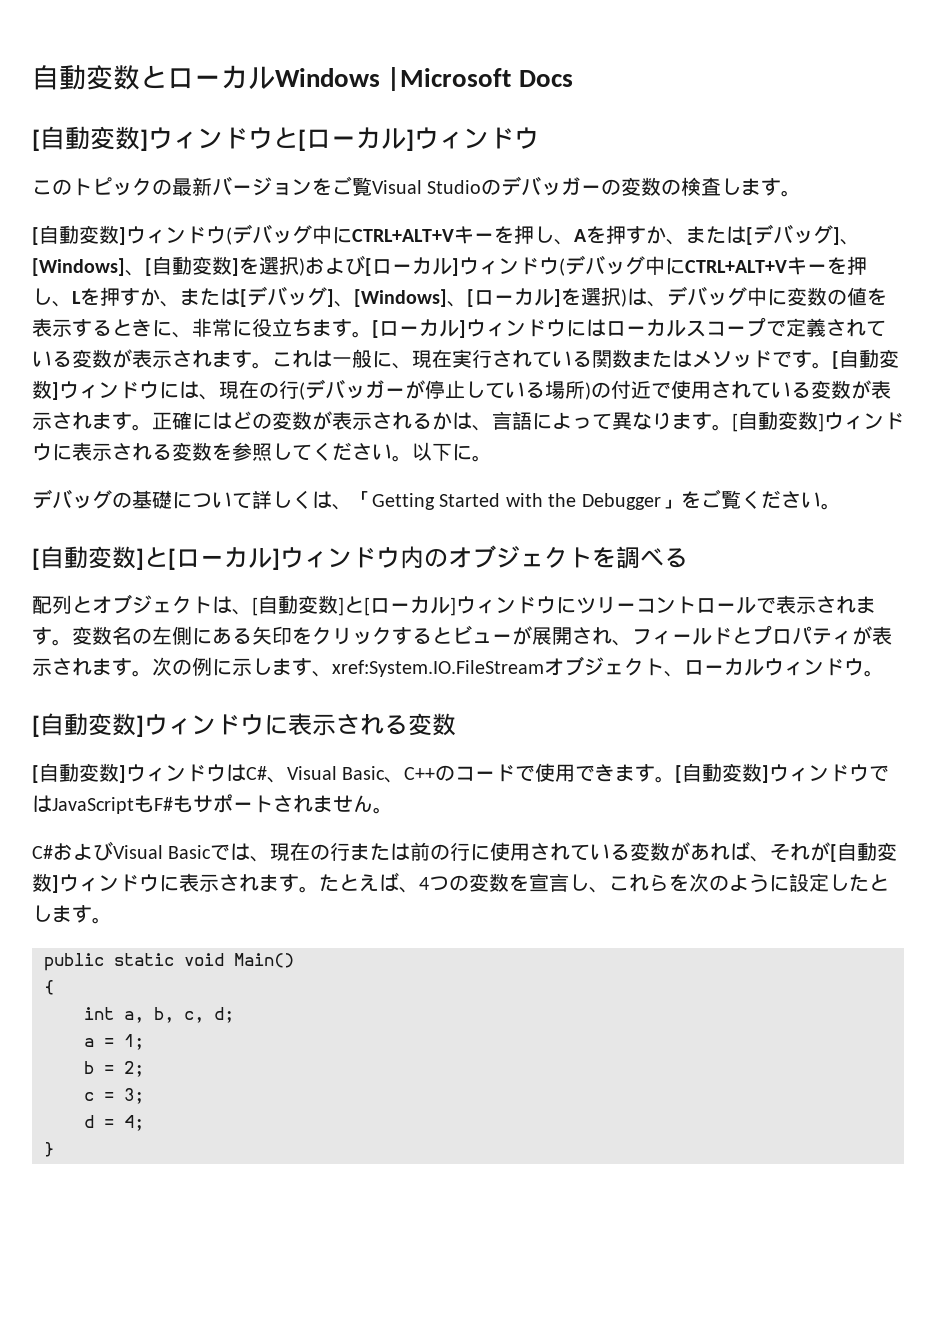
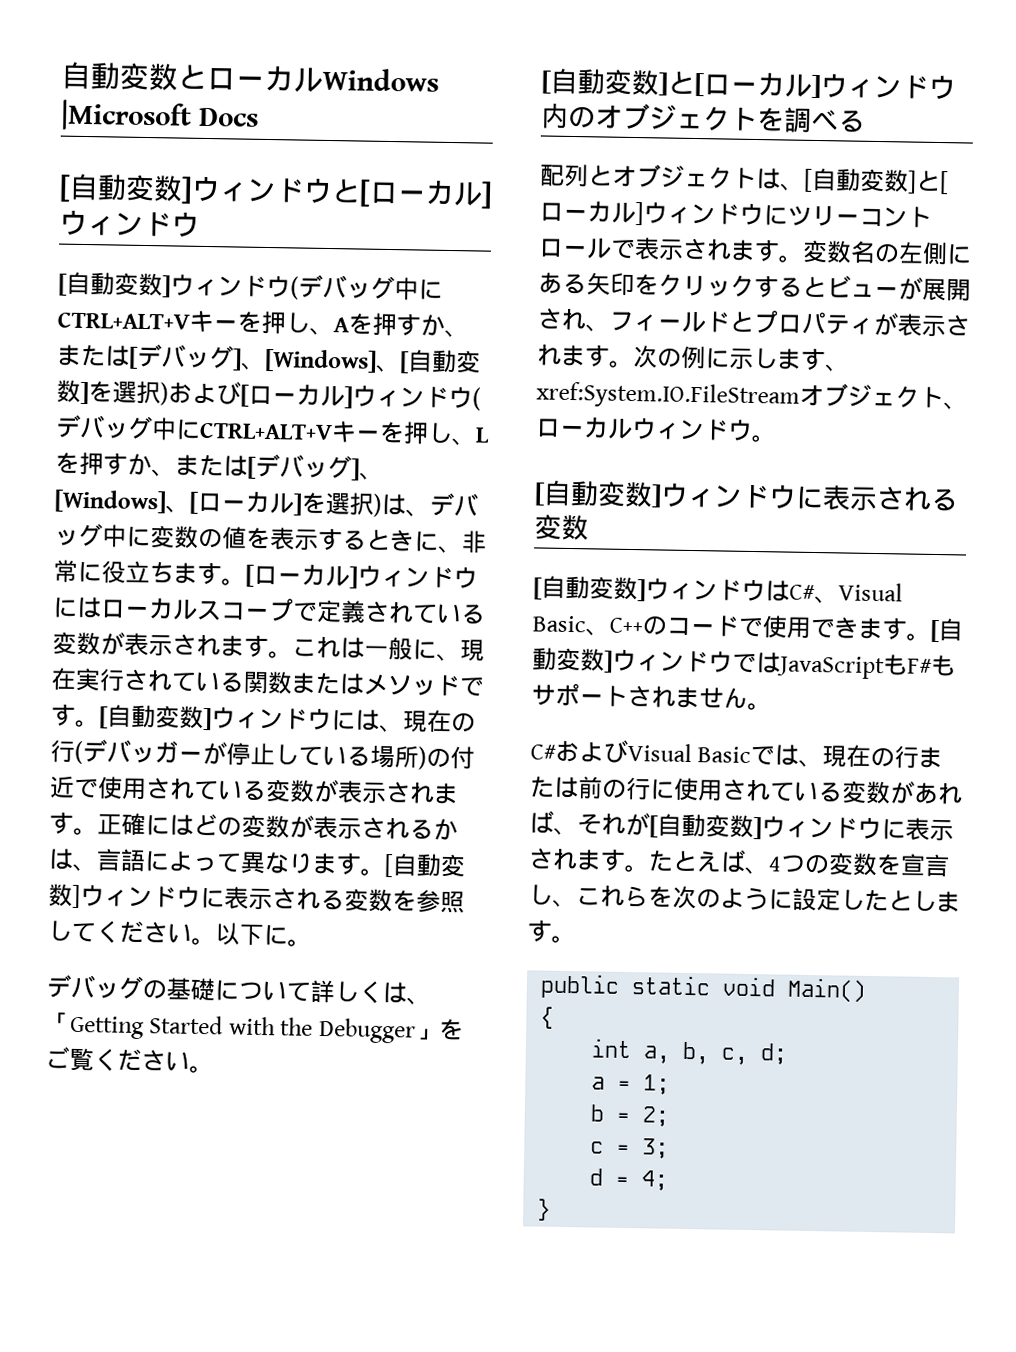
[32,176,802,197] // このトピックの最新バージョンをご覧Visual Studioのデバッガーの変数の検査します。 -> (200, 224) none

